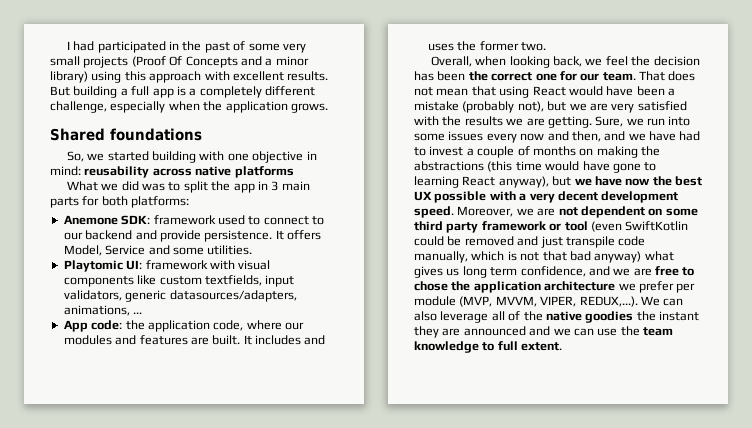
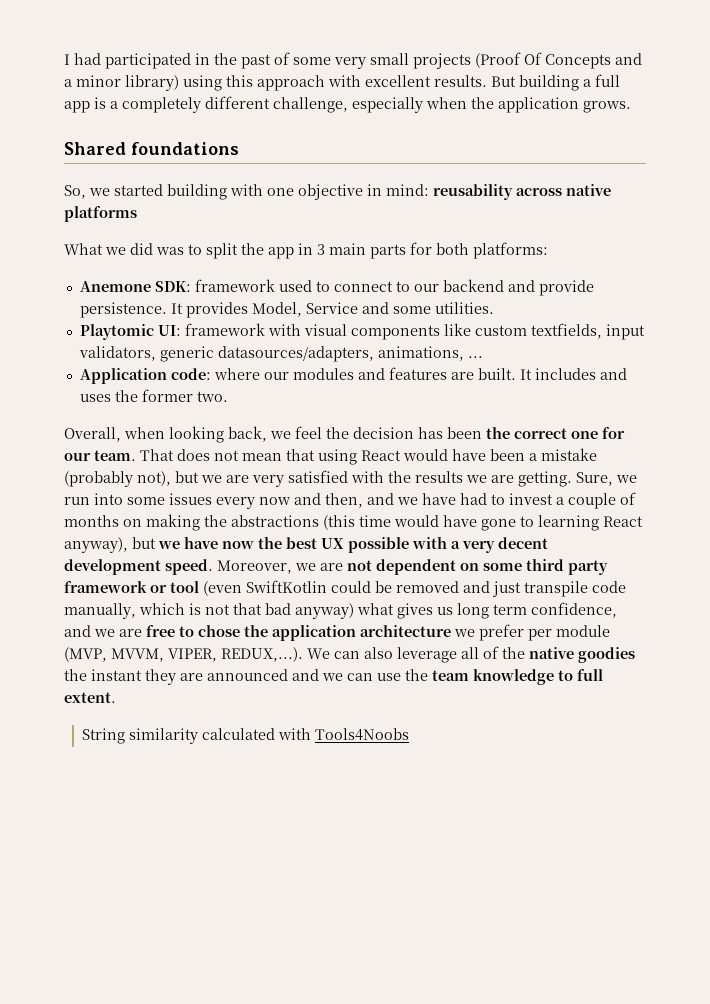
[287,230,321,240] offers -> [185,302,248,318] provides
[63,320,244,332] App code: the application code, -> [79,368,211,384] Application code:
(563, 346) none -> [82,728,410,744] // String similarity calculated with Tools4Noobs

